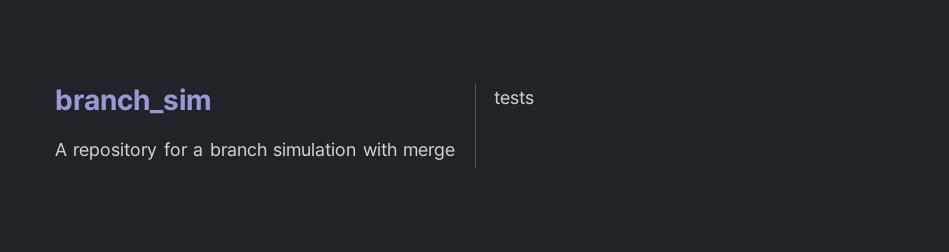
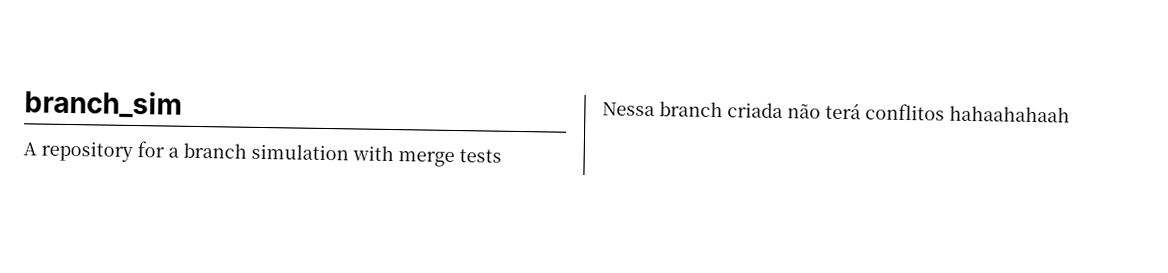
(534, 98) none -> [602,101,1070,123] // Nessa branch criada não terá conflitos hahaahahaah

